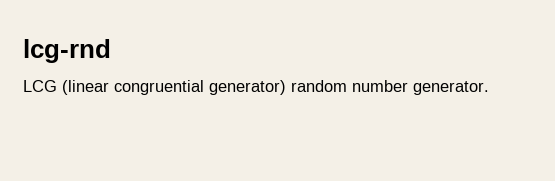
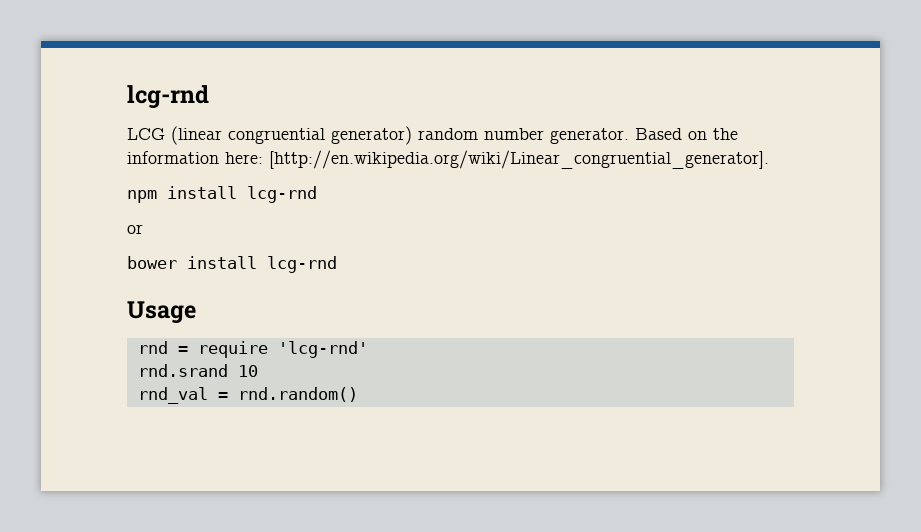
(489, 88) none -> [635,128,738,140] [127,150,769,169] [127,186,317,203] [127,224,143,234] [127,256,337,273] [127,301,196,324] [137,341,368,358] [137,364,258,377] [137,387,358,404] Based on the information here: [http://en.wikipedia.org/wiki/Linear_congruential_generator]. // npm install lcg-rnd // or // bower install lcg-rnd // Usage // rnd = require 'lcg-rnd' // rnd.srand 10 // rnd_val = rnd.random()

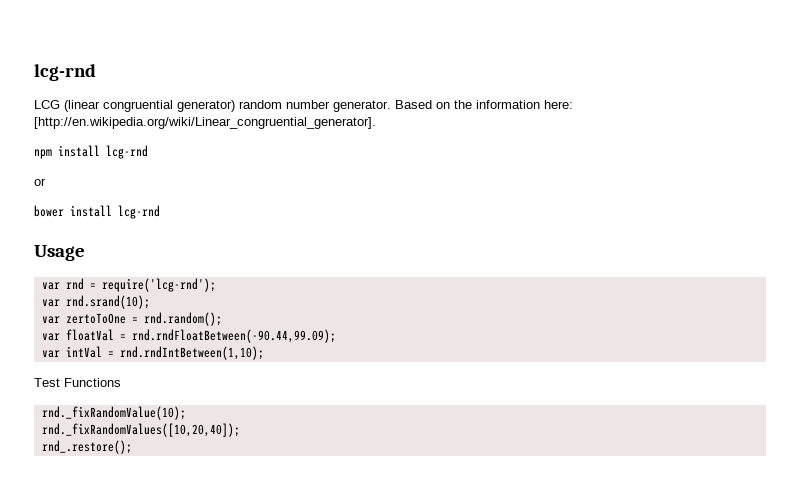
(196, 312) none -> [41,282,60,290] var
[197,341,368,358] [137,364,258,377] [137,387,358,404] require 'lcg-rnd' // rnd.srand 10 // rnd_val = rnd.random() -> [101,278,216,292] [41,295,150,309] [41,312,222,326] [41,329,336,343] [41,346,264,360] [34,378,121,387] [41,406,186,420] [41,423,240,437] [41,440,132,454] require('lcg-rnd'); // var rnd.srand(10); // var zertoToOne = rnd.random(); // var floatVal = rnd.rndFloatBetween(-90.44,99.09); // var intVal = rnd.rndIntBetween(1,10); // Test Functions // rnd._fixRandomValue(10); // rnd._fixRandomValues([10,20,40]); // rnd_.restore();

